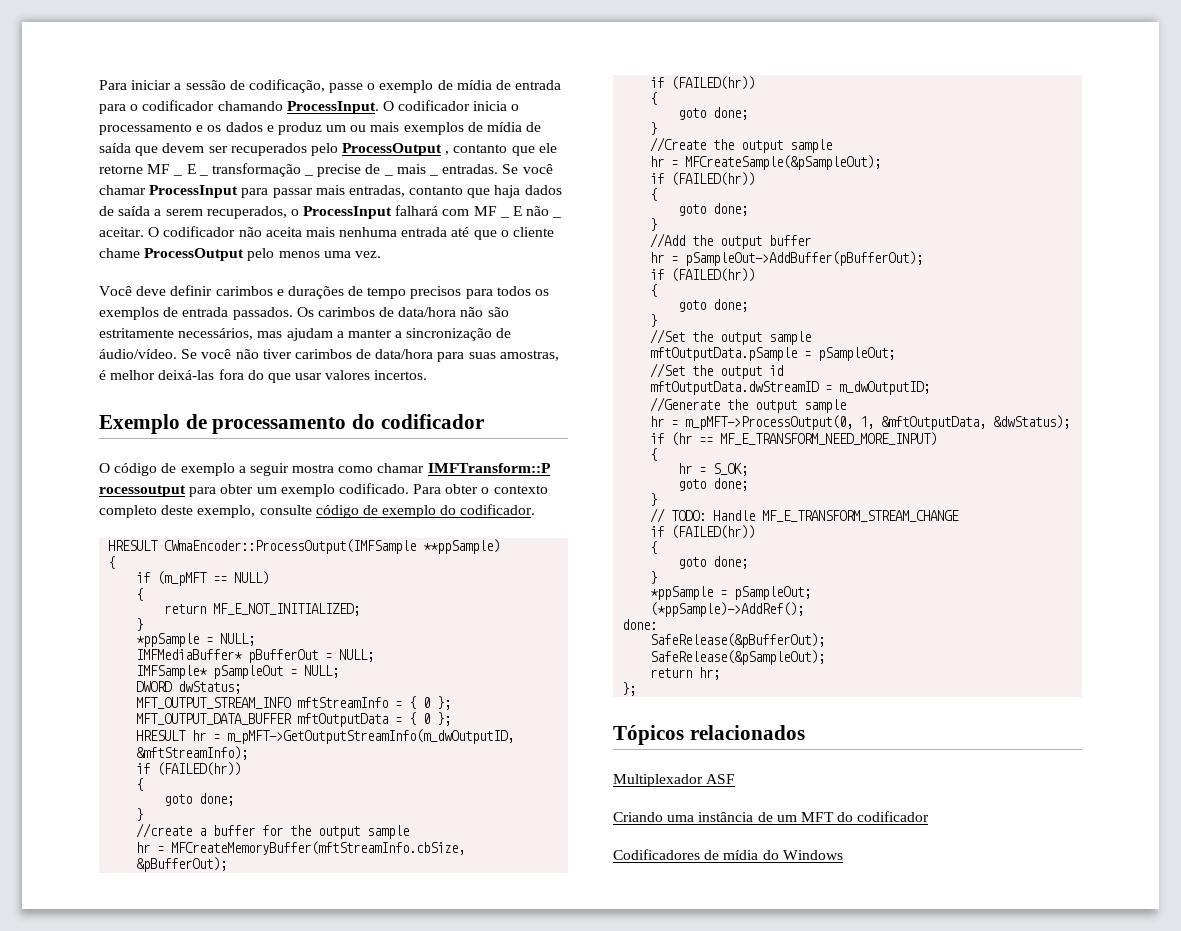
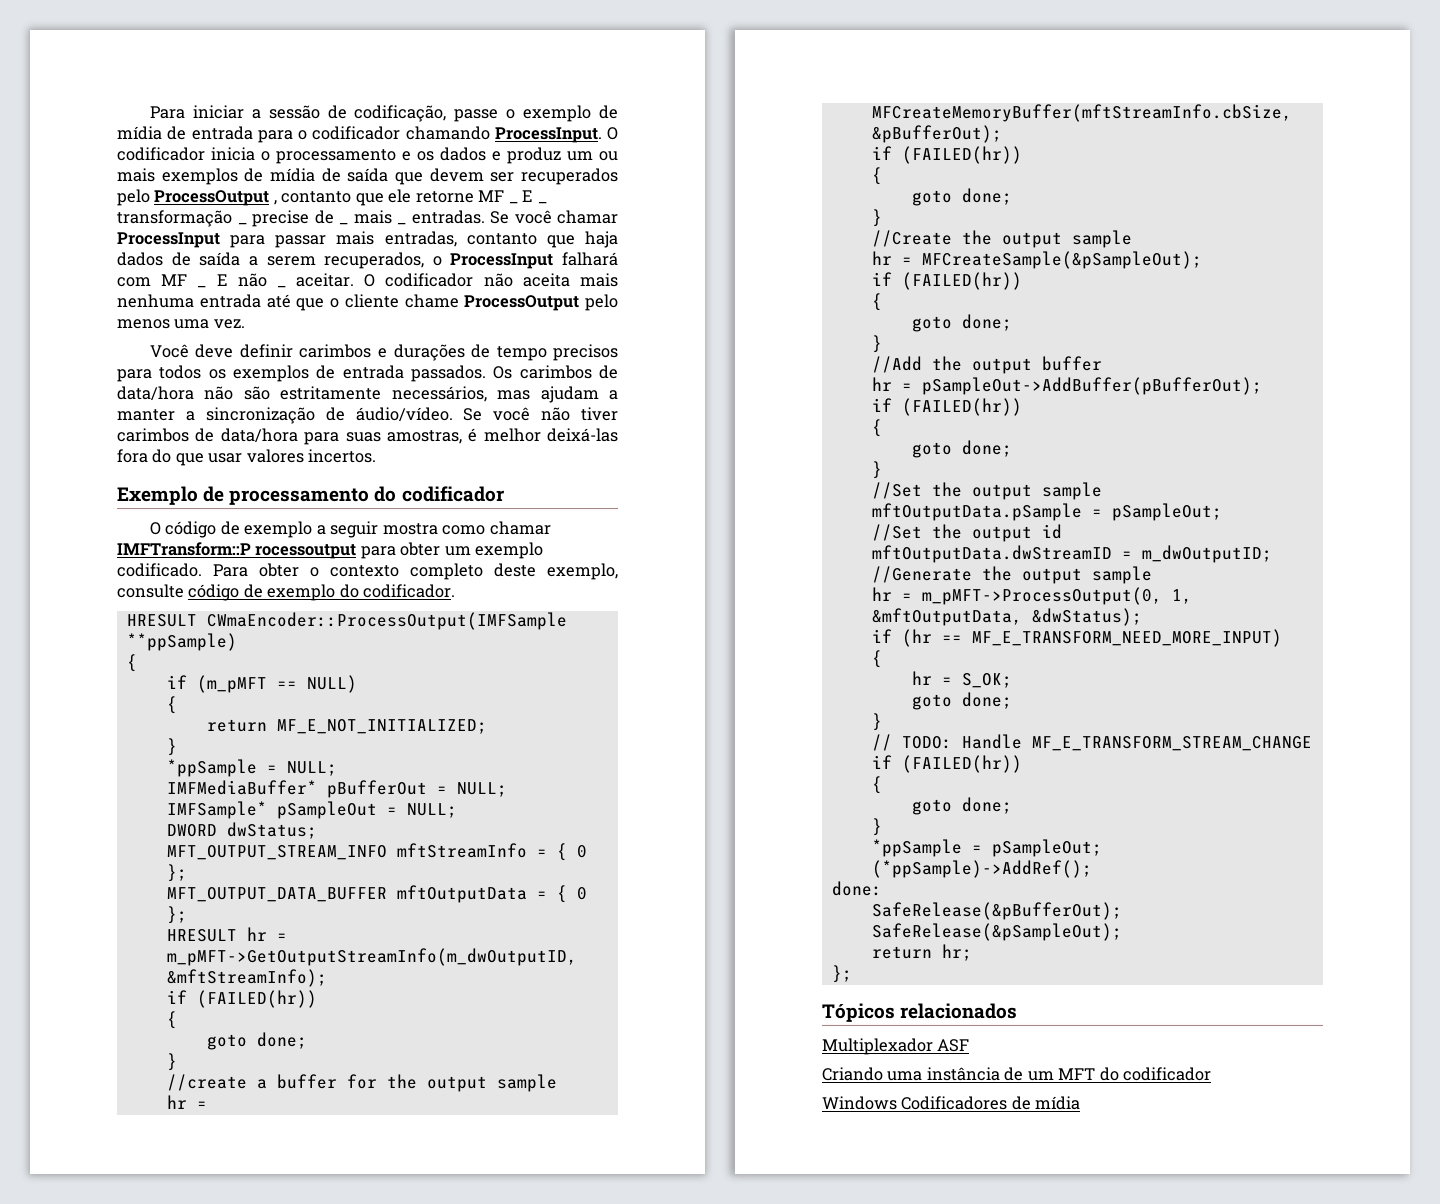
(930, 816) none -> [822,1096,897,1110] Windows
[762,850,843,860] do Windows -> (1081, 1103) none

